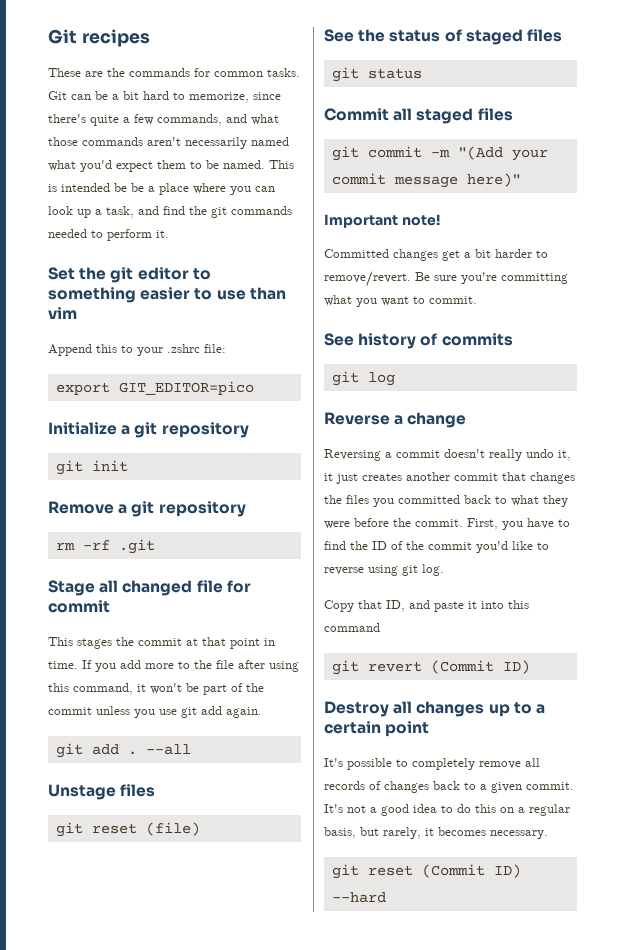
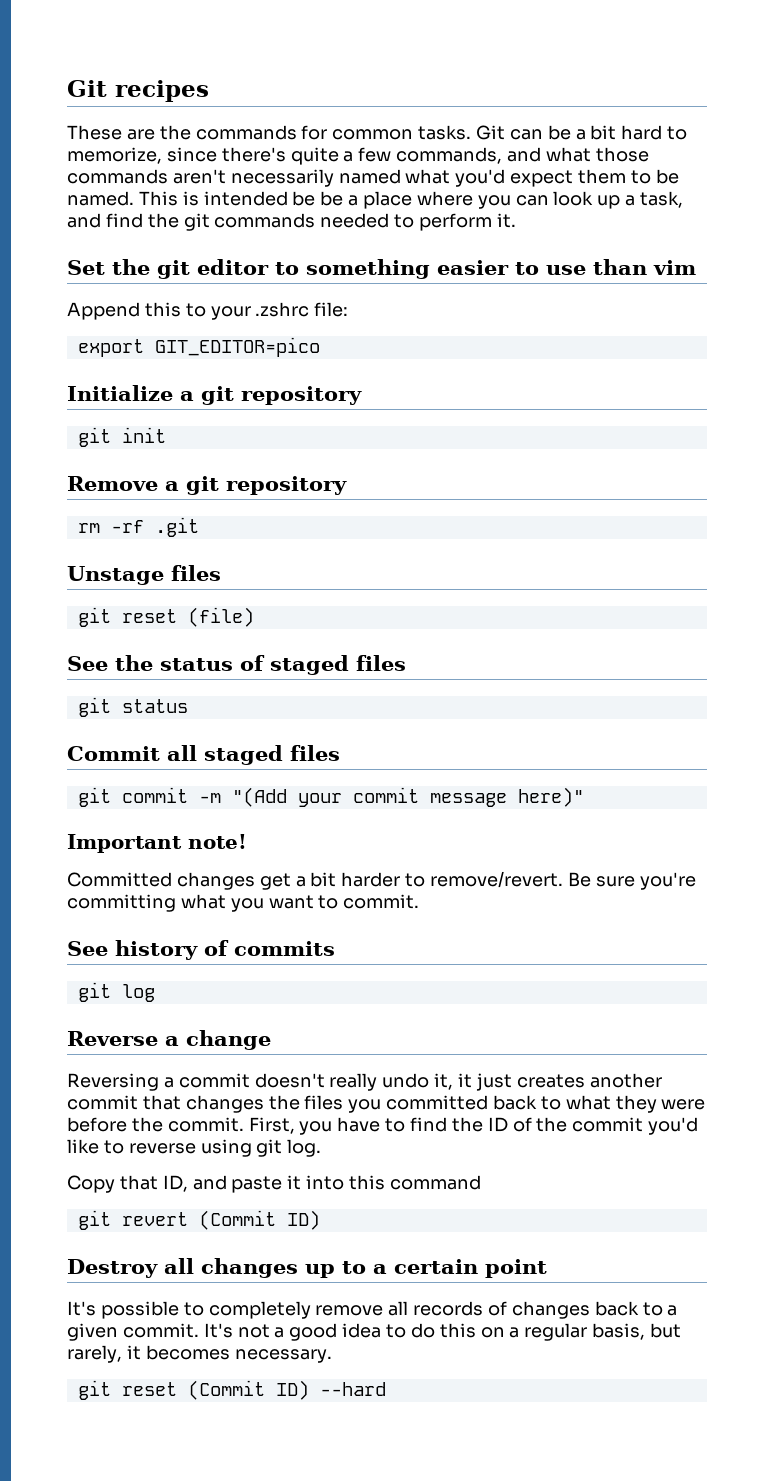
[48,580,251,596] [48,600,110,613] [48,637,275,649] [48,660,299,672] [48,683,264,695] [48,706,262,718] [55,743,191,758] // Stage all changed file for commit // This stages the commit at that point in time. If you add more to the file after using this command, it won't be part of the commit unless you use git add again. // git add . --all -> (199, 527) none

